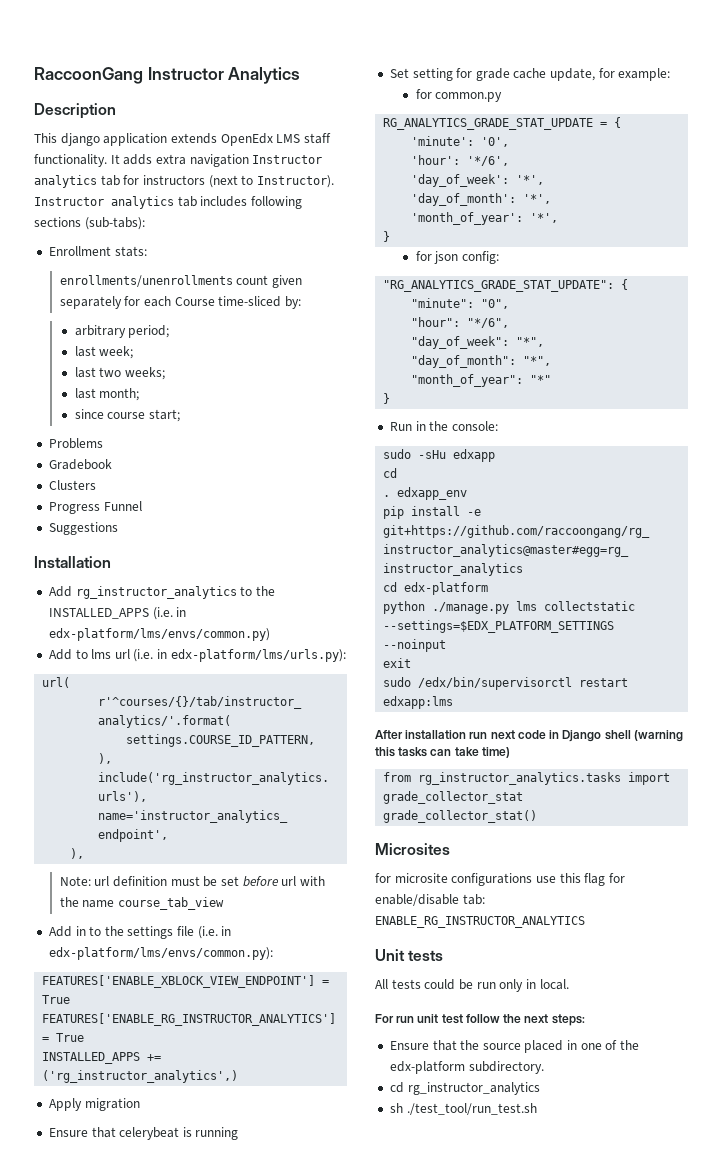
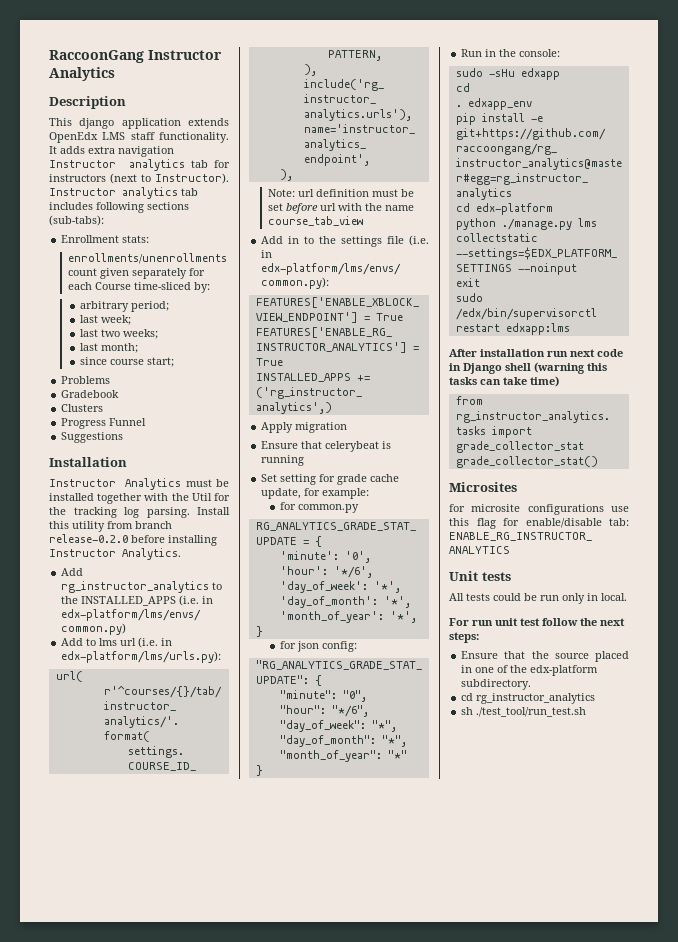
(111, 562) none -> [49,478,229,490] [49,493,230,504] [49,507,230,518] [49,521,172,532] [49,534,217,546] [49,548,181,560] // Instructor Analytics must be installed together with the Util for the tracking log parsing. Install this utility from branch release-0.2.0 before installing Instructor Analytics.

